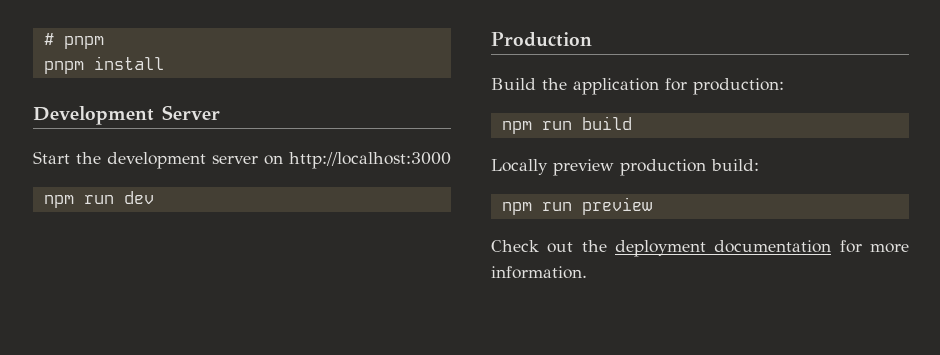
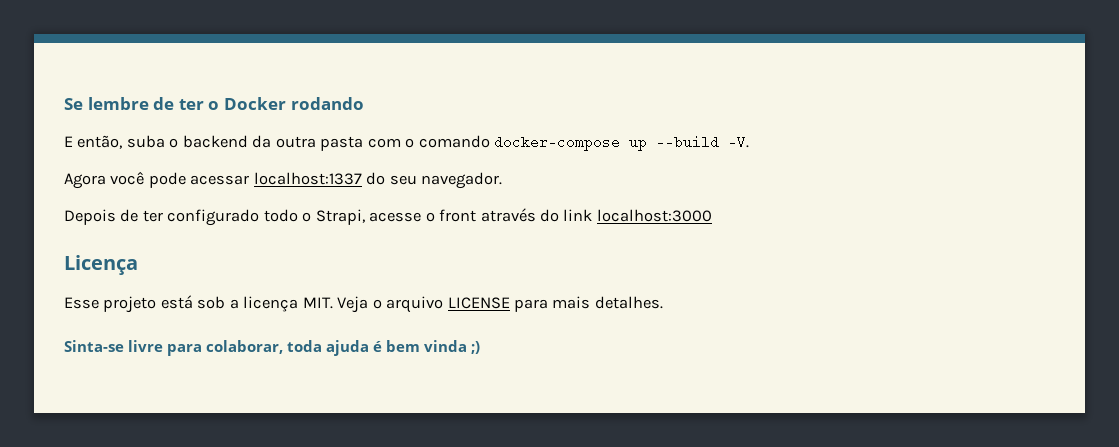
[43,33,104,49] [43,56,164,74] [33,105,220,125] [33,151,451,169] [43,191,154,208] [491,32,592,47] [491,78,784,95] [501,116,632,134] [491,159,759,176] [501,197,652,215] [491,240,909,257] [491,266,587,279] # pnpm // pnpm install // Development Server // Start the development server on http://localhost:3000 // npm run dev // Production // Build the application for production: // npm run build // Locally preview production build: // npm run preview // Check out the deployment documentation for more information. -> [64,97,364,110] [64,135,750,151] [64,171,503,189] [64,208,712,226] [64,255,138,275] [64,295,663,313] [64,340,480,356] Se lembre de ter o Docker rodando // E então, suba o backend da outra pasta com o comando docker-compose up --build -V. // Agora você pode acessar localhost:1337 do seu navegador. // Depois de ter configurado todo o Strapi, acesse o front através do link localhost:3000 // Licença // Esse projeto está sob a licença MIT. Veja o arquivo LICENSE para mais detalhes. // Sinta-se livre para colaborar, toda ajuda é bem vinda ;)

